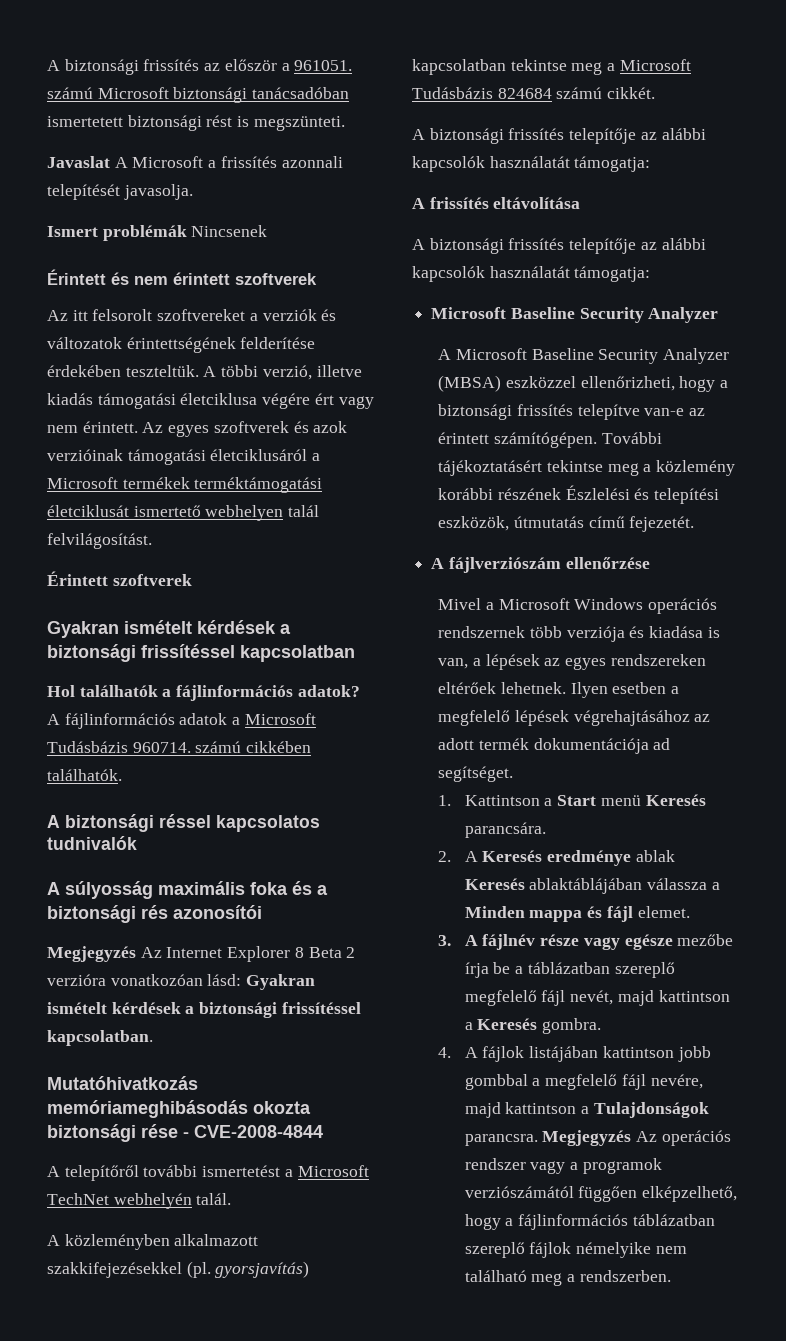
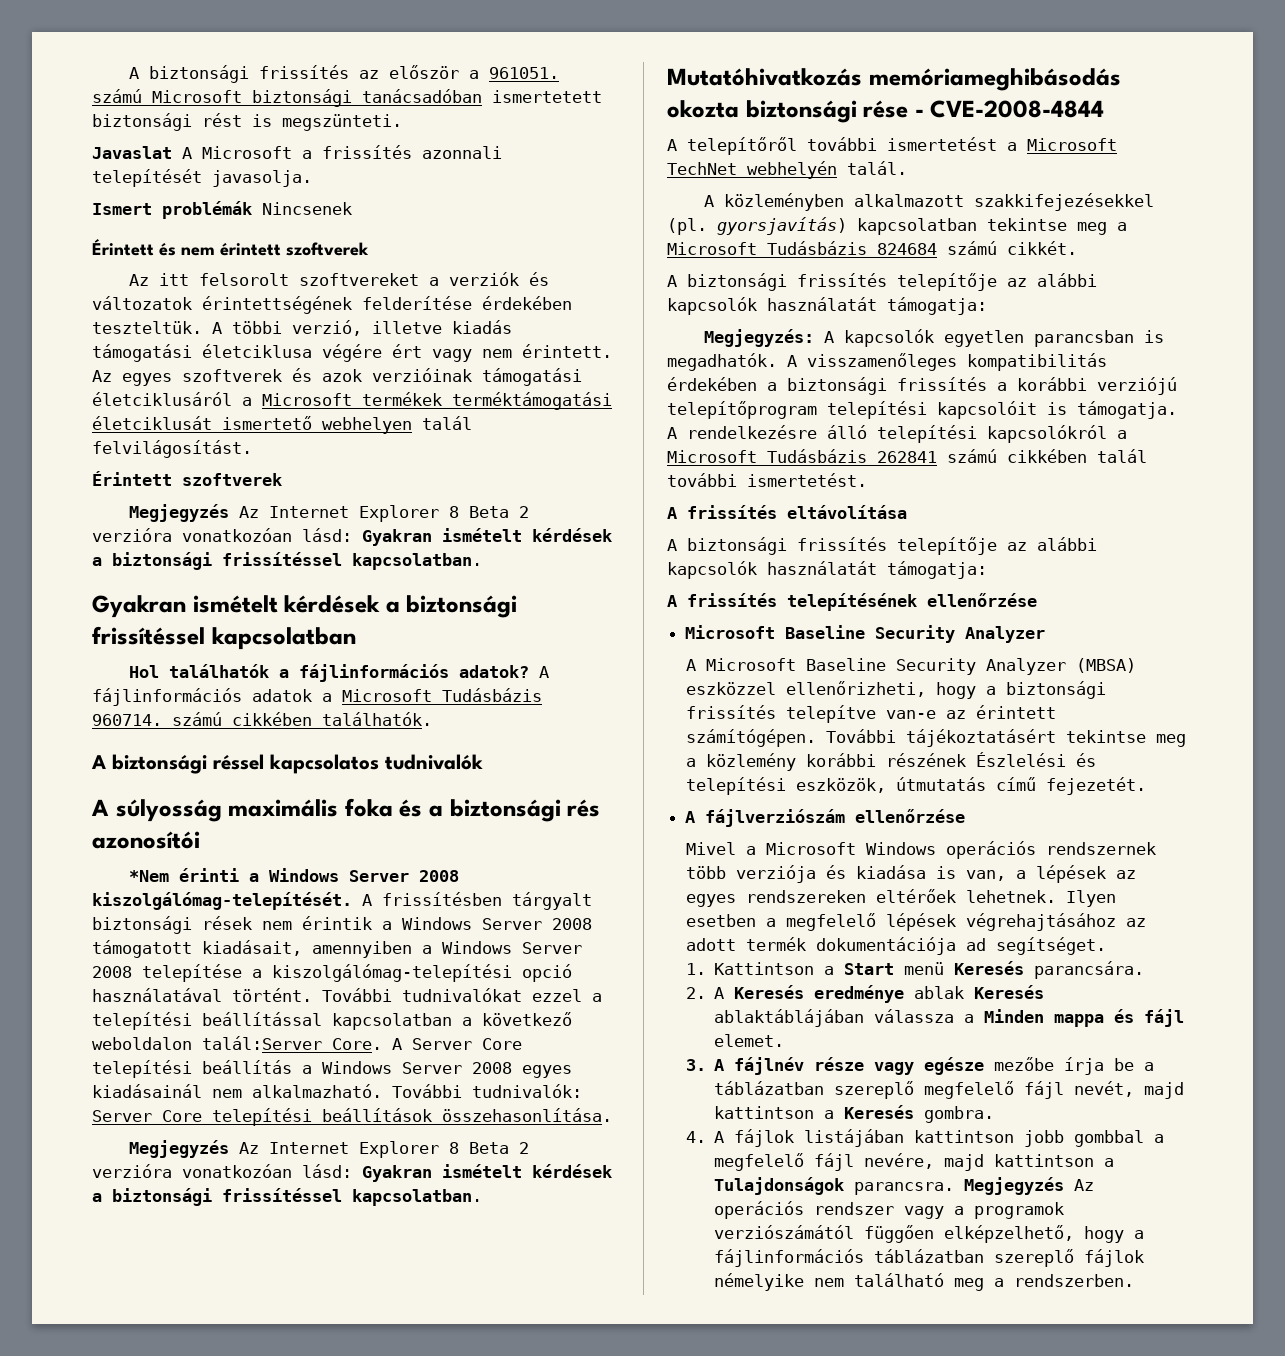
(192, 580) none -> [128,504,529,522] [92,528,612,546] [92,552,482,570] // Megjegyzés Az Internet Explorer 8 Beta 2 verzióra vonatkozóan lásd: Gyakran ismételt kérdések a biztonsági frissítéssel kapcsolatban.
(262, 912) none -> [128,868,459,882] [92,892,592,910] [92,916,592,934] [92,940,582,958] [92,964,572,982] [92,988,602,1002] [92,1012,572,1030] [92,1036,522,1050] [92,1060,572,1078] [92,1084,582,1098] [92,1108,612,1126] // *Nem érinti a Windows Server 2008 kiszolgálómag-telepítését. A frissítésben tárgyalt biztonsági rések nem érintik a Windows Server 2008 támogatott kiadásait, amennyiben a Windows Server 2008 telepítése a kiszolgálómag-telepítési opció használatával történt. További tudnivalókat ezzel a telepítési beállítással kapcsolatban a következő weboldalon talál:Server Core. A Server Core telepítési beállítás a Windows Server 2008 egyes kiadásainál nem alkalmazható. További tudnivalók: Server Core telepítési beállítások összehasonlítása.
(651, 164) none -> [703,329,1164,347] [667,353,1107,371] [667,377,1177,395] [667,401,1177,419] [667,425,1127,443] [667,449,1147,463] [667,473,867,487] // Megjegyzés: A kapcsolók egyetlen parancsban is megadhatók. A visszamenőleges kompatibilitás érdekében a biztonsági frissítés a korábbi verziójú telepítőprogram telepítési kapcsolóit is támogatja. A rendelkezésre álló telepítési kapcsolókról a Microsoft Tudásbázis 262841 számú cikkében talál további ismertetést.
(651, 274) none -> [667,593,1037,611] // A frissítés telepítésének ellenőrzése

